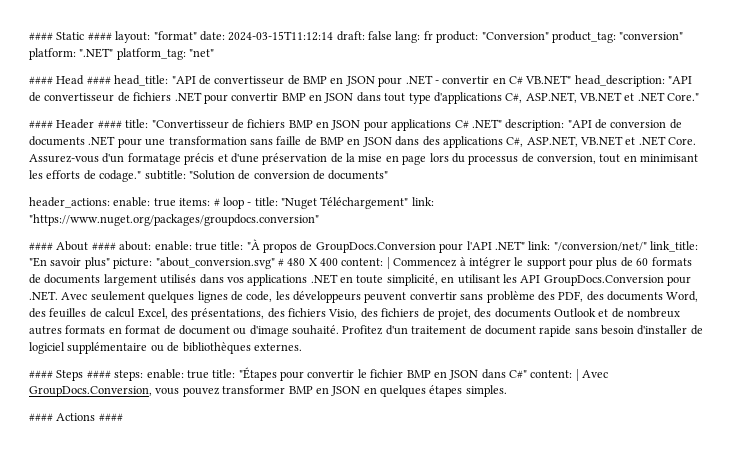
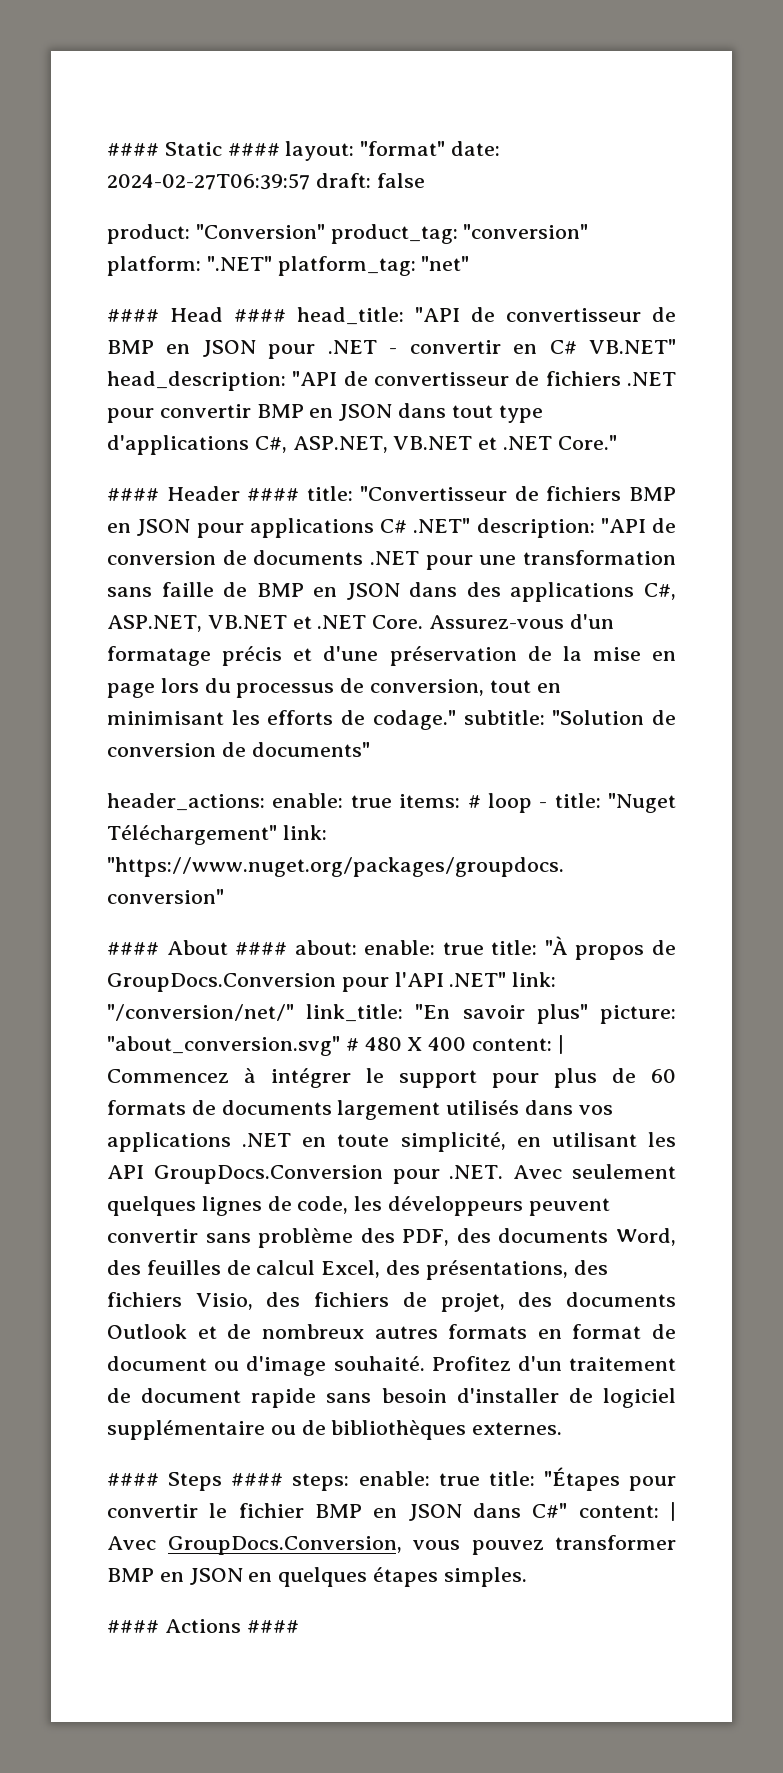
[228,31,334,41] 2024-03-15T11:12:14 -> [107,173,310,190] 2024-02-27T06:39:57
[395,31,433,43] lang: fr -> (425, 180) //

